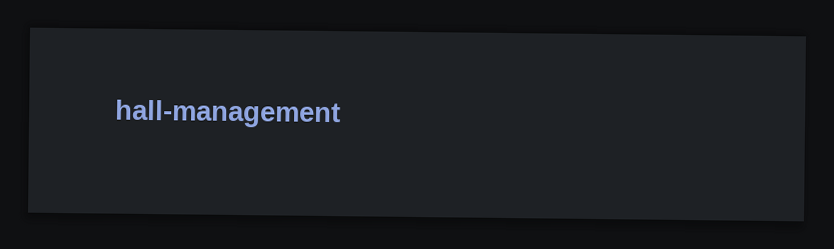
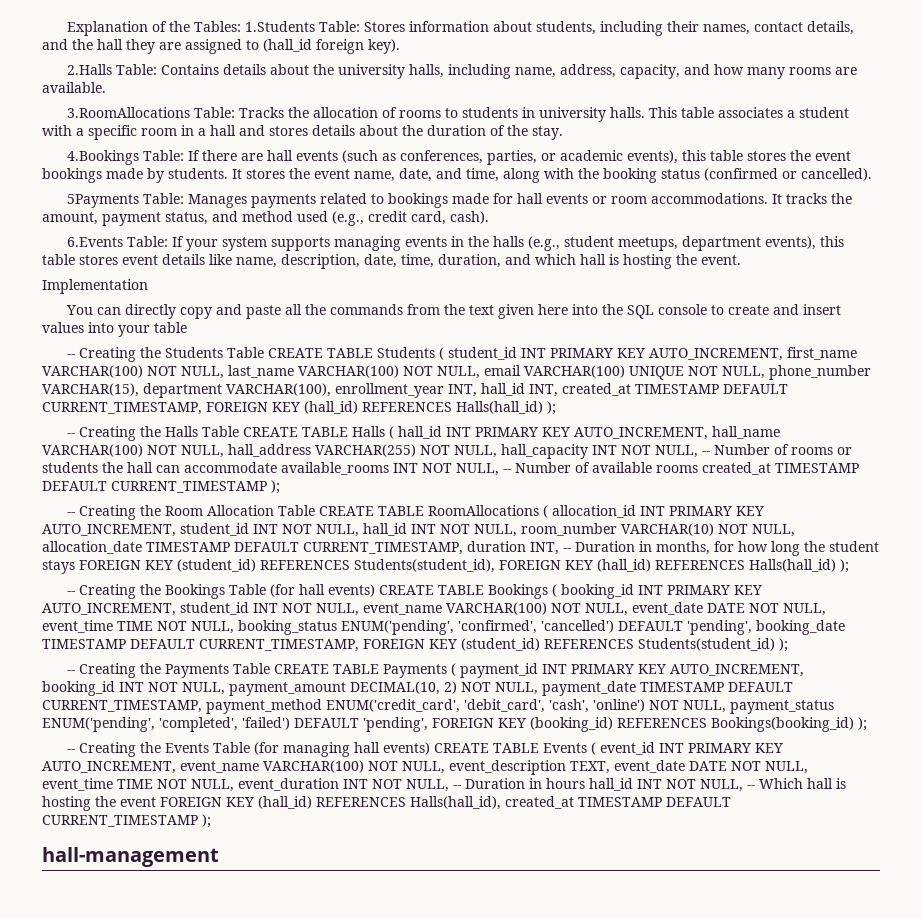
(114, 114) none -> [67,21,855,36] [42,39,400,54] [67,64,858,79] [42,82,106,93] [67,107,850,122] [42,125,563,140] [67,150,852,165] [42,168,872,183] [67,193,853,208] [42,211,489,226] [67,236,845,251] [42,254,741,269] [42,279,148,294] [66,304,842,319] [42,322,187,337] [67,347,858,362] [42,365,871,380] [42,383,788,398] [42,401,556,415] [67,426,781,441] [42,444,852,459] [42,462,859,476] [42,480,280,494] [67,505,765,520] [42,523,795,537] [42,541,879,556] [42,559,849,574] [67,584,763,599] [42,602,826,616] [42,620,845,635] [42,638,788,652] [67,663,805,678] [42,681,793,696] [42,699,834,714] [42,717,867,732] [67,742,784,757] [42,760,808,775] [42,778,846,792] [42,796,731,811] [42,814,211,828] Explanation of the Tables: 1.Students Table: Stores information about students, including their names, contact details, and the hall they are assigned to (hall_id foreign key). // 2.Halls Table: Contains details about the university halls, including name, address, capacity, and how many rooms are available. // 3.RoomAllocations Table: Tracks the allocation of rooms to students in university halls. This table associates a student with a specific room in a hall and stores details about the duration of the stay. // 4.Bookings Table: If there are hall events (such as conferences, parties, or academic events), this table stores the event bookings made by students. It stores the event name, date, and time, along with the booking status (confirmed or cancelled). // 5Payments Table: Manages payments related to bookings made for hall events or room accommodations. It tracks the amount, payment status, and method used (e.g., credit card, cash). // 6.Events Table: If your system supports managing events in the halls (e.g., student meetups, department events), this table stores event details like name, description, date, time, duration, and which hall is hosting the event. // Implementation // You can directly copy and paste all the commands from the text given here into the SQL console to create and insert values into your table // -- Creating the Students Table CREATE TABLE Students ( student_id INT PRIMARY KEY AUTO_INCREMENT, first_name VARCHAR(100) NOT NULL, last_name VARCHAR(100) NOT NULL, email VARCHAR(100) UNIQUE NOT NULL, phone_number VARCHAR(15), department VARCHAR(100), enrollment_year INT, hall_id INT, created_at TIMESTAMP DEFAULT CURRENT_TIMESTAMP, FOREIGN KEY (hall_id) REFERENCES Halls(hall_id) ); // -- Creating the Halls Table CREATE TABLE Halls ( hall_id INT PRIMARY KEY AUTO_INCREMENT, hall_name VARCHAR(100) NOT NULL, hall_address VARCHAR(255) NOT NULL, hall_capacity INT NOT NULL, -- Number of rooms or students the hall can accommodate available_rooms INT NOT NULL, -- Number of available rooms created_at TIMESTAMP DEFAULT CURRENT_TIMESTAMP ); // -- Creating the Room Allocation Table CREATE TABLE RoomAllocations ( allocation_id INT PRIMARY KEY AUTO_INCREMENT, student_id INT NOT NULL, hall_id INT NOT NULL, room_number VARCHAR(10) NOT NULL, allocation_date TIMESTAMP DEFAULT CURRENT_TIMESTAMP, duration INT, -- Duration in months, for how long the student stays FOREIGN KEY (student_id) REFERENCES Students(student_id), FOREIGN KEY (hall_id) REFERENCES Halls(hall_id) ); // -- Creating the Bookings Table (for hall events) CREATE TABLE Bookings ( booking_id INT PRIMARY KEY AUTO_INCREMENT, student_id INT NOT NULL, event_name VARCHAR(100) NOT NULL, event_date DATE NOT NULL, event_time TIME NOT NULL, booking_status ENUM('pending', 'confirmed', 'cancelled') DEFAULT 'pending', booking_date TIMESTAMP DEFAULT CURRENT_TIMESTAMP, FOREIGN KEY (student_id) REFERENCES Students(student_id) ); // -- Creating the Payments Table CREATE TABLE Payments ( payment_id INT PRIMARY KEY AUTO_INCREMENT, booking_id INT NOT NULL, payment_amount DECIMAL(10, 2) NOT NULL, payment_date TIMESTAMP DEFAULT CURRENT_TIMESTAMP, payment_method ENUM('credit_card', 'debit_card', 'cash', 'online') NOT NULL, payment_status ENUM('pending', 'completed', 'failed') DEFAULT 'pending', FOREIGN KEY (booking_id) REFERENCES Bookings(booking_id) ); // -- Creating the Events Table (for managing hall events) CREATE TABLE Events ( event_id INT PRIMARY KEY AUTO_INCREMENT, event_name VARCHAR(100) NOT NULL, event_description TEXT, event_date DATE NOT NULL, event_time TIME NOT NULL, event_duration INT NOT NULL, -- Duration in hours hall_id INT NOT NULL, -- Which hall is hosting the event FOREIGN KEY (hall_id) REFERENCES Halls(hall_id), created_at TIMESTAMP DEFAULT CURRENT_TIMESTAMP ); //

